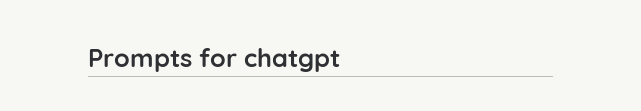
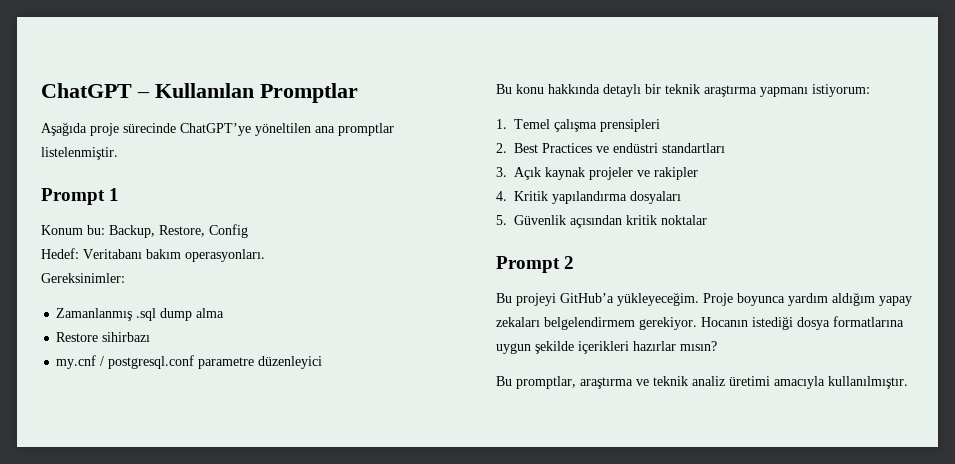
[88,48,340,72] Prompts for chatgpt -> [41,83,358,103] [41,122,394,136] [41,147,118,160] [41,188,120,205] [41,224,248,238] [41,248,265,262] [41,273,125,283] [56,308,225,321] [56,332,151,342] [56,355,323,369] [496,84,870,97] [496,119,660,132] [496,143,725,153] [496,167,698,180] [496,191,681,204] [496,215,707,228] [496,256,575,273] [496,292,912,306] [496,316,904,330] [496,341,717,354] [496,376,908,389] ChatGPT – Kullanılan Promptlar // Aşağıda proje sürecinde ChatGPT’ye yöneltilen ana promptlar listelenmiştir. // Prompt 1 // Konum bu: Backup, Restore, Config // Hedef: Veritabanı bakım operasyonları. // Gereksinimler: // Zamanlanmış .sql dump alma // Restore sihirbazı // my.cnf / postgresql.conf parametre düzenleyici // Bu konu hakkında detaylı bir teknik araştırma yapmanı istiyorum: // 1. Temel çalışma prensipleri // 2. Best Practices ve endüstri standartları // 3. Açık kaynak projeler ve rakipler // 4. Kritik yapılandırma dosyaları // 5. Güvenlik açısından kritik noktalar // Prompt 2 // Bu projeyi GitHub’a yükleyeceğim. Proje boyunca yardım aldığım yapay zekaları belgelendirmem gerekiyor. Hocanın istediği dosya formatlarına uygun şekilde içerikleri hazırlar mısın? // Bu promptlar, araştırma ve teknik analiz üretimi amacıyla kullanılmıştır.

